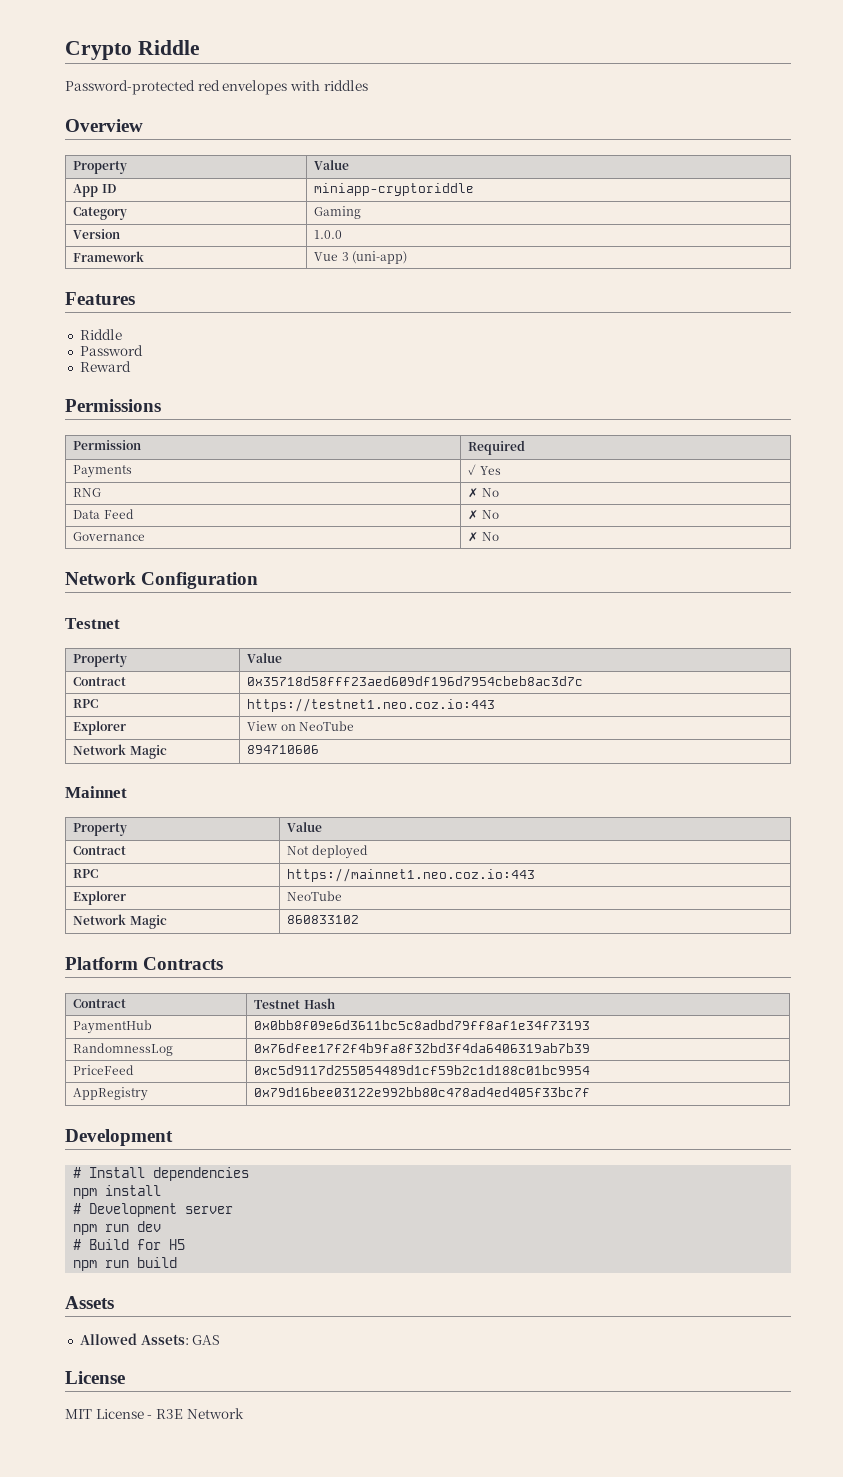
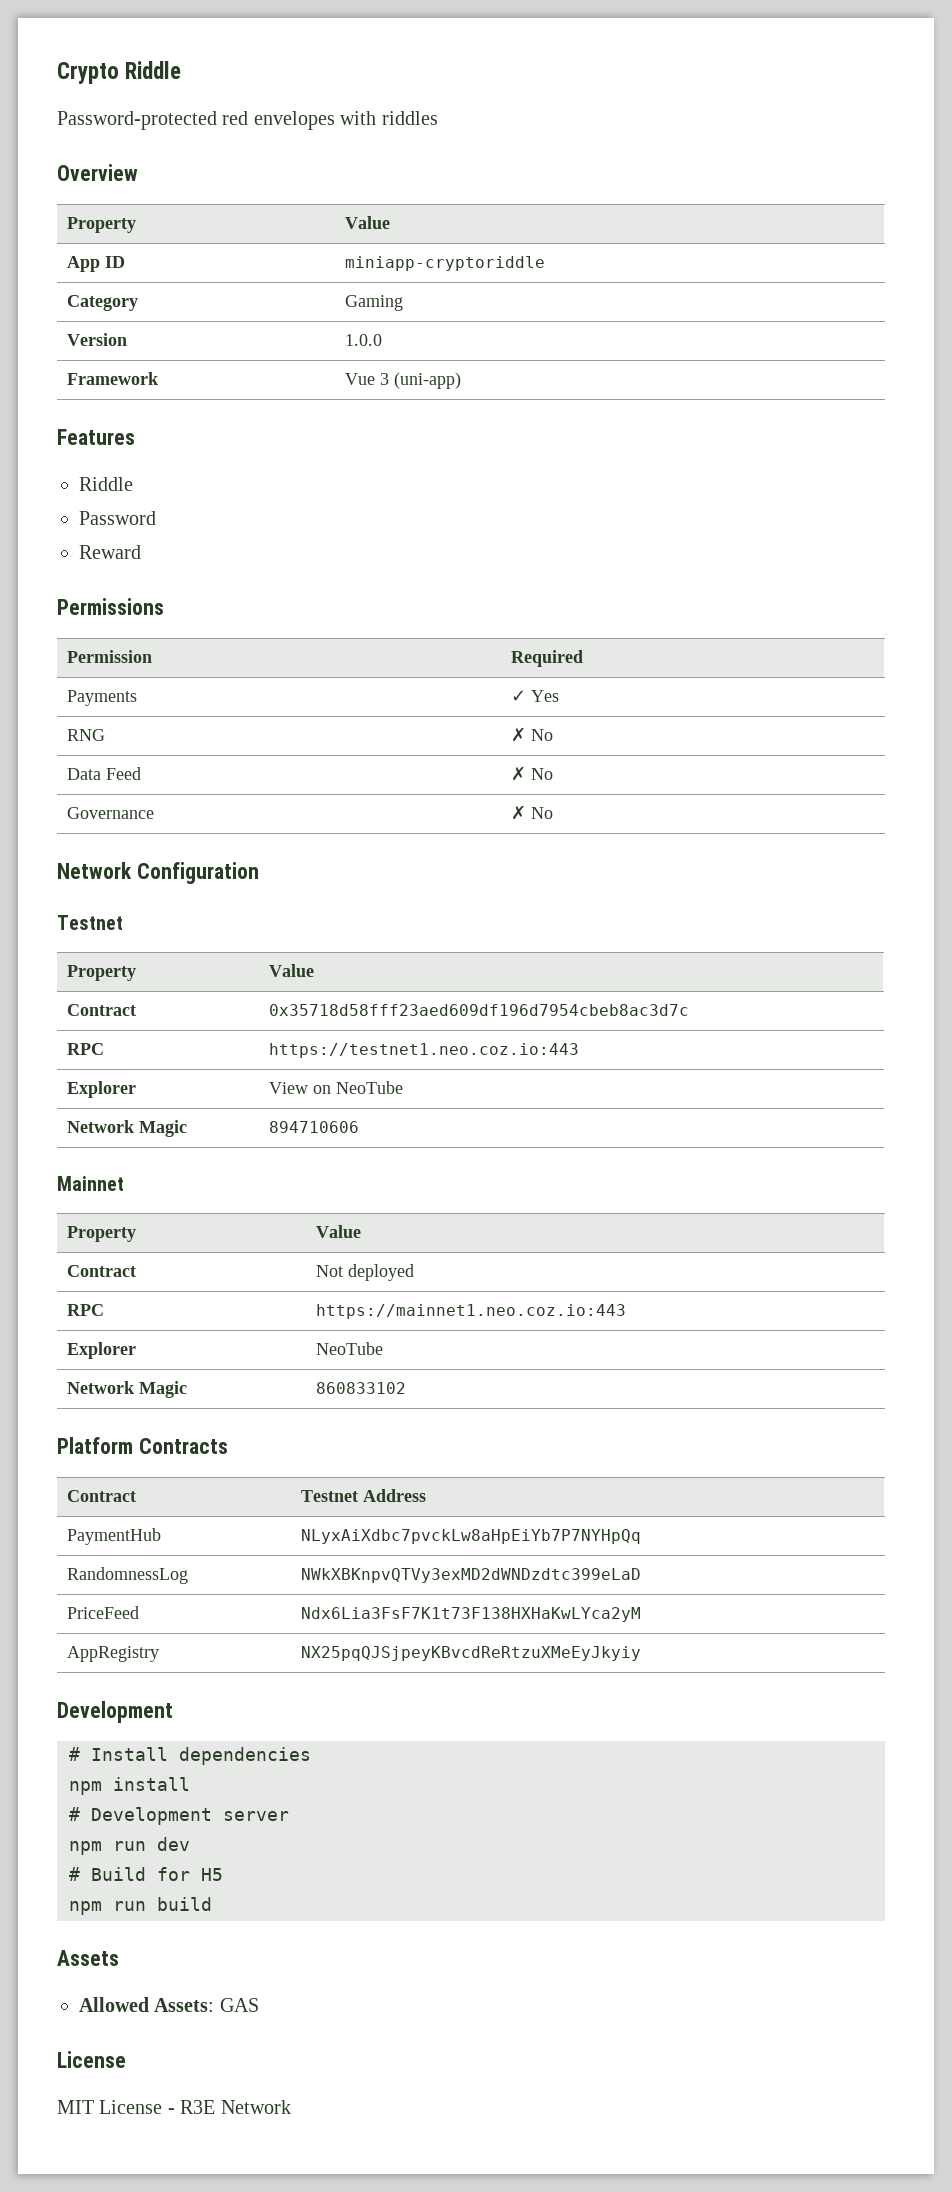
[303,998,335,1009] Hash -> [363,1489,427,1502] Address
[254,1020,591,1030] 0x0bb8f09e6d3611bc5c8adbd79ff8af1e34f73193 -> [301,1529,642,1544] NLyxAiXdbc7pvckLw8aHpEiYb7P7NYHpQq
[254,1043,591,1053] 0x76dfee17f2f4b9fa8f32bd3f4da6406319ab7b39 -> [301,1568,642,1583] NWkXBKnpvQTVy3exMD2dWNDzdtc399eLaD
[254,1065,591,1075] 0xc5d9117d255054489d1cf59b2c1d188c01bc9954 -> [301,1607,642,1622] Ndx6Lia3FsF7K1t73F138HXHaKwLYca2yM
[254,1087,591,1097] 0x79d16bee03122e992bb80c478ad4ed405f33bc7f -> [301,1646,642,1661] NX25pqQJSjpeyKBvcdReRtzuXMeEyJkyiy

